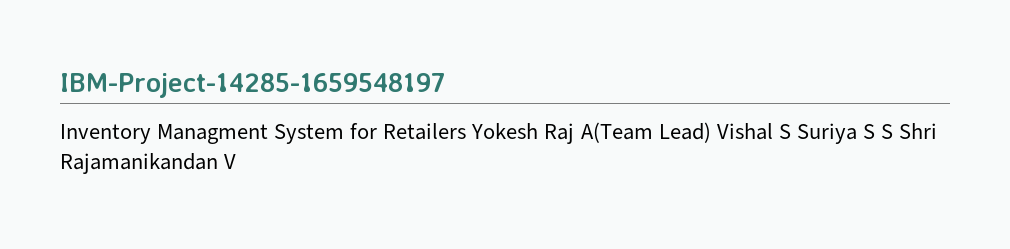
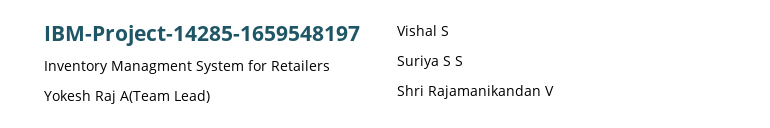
(467, 131) none -> (330, 65) //
(711, 132) none -> (210, 96) //
(791, 131) none -> (449, 31) //
(893, 131) none -> (463, 61) //

